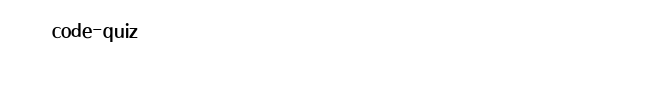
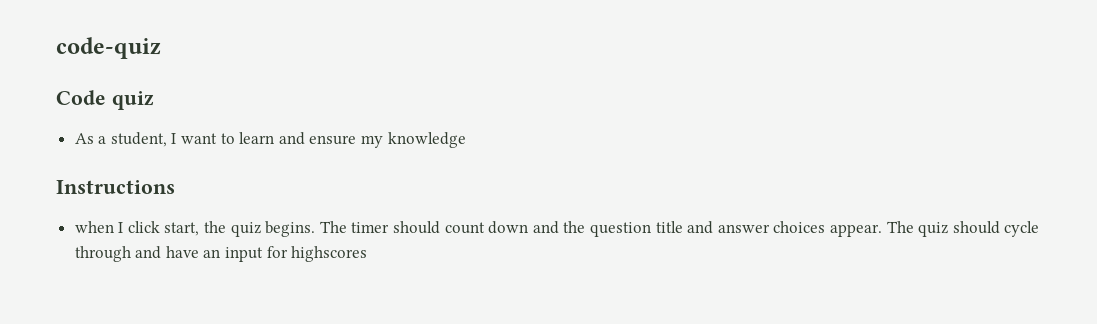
(138, 32) none -> [56,90,154,110] [74,132,466,148] [56,180,175,194] [74,221,1040,237] [74,246,368,262] // Code quiz // As a student, I want to learn and ensure my knowledge // Instructions // when I click start, the quiz begins. The timer should count down and the question title and answer choices appear. The quiz should cycle through and have an input for highscores

